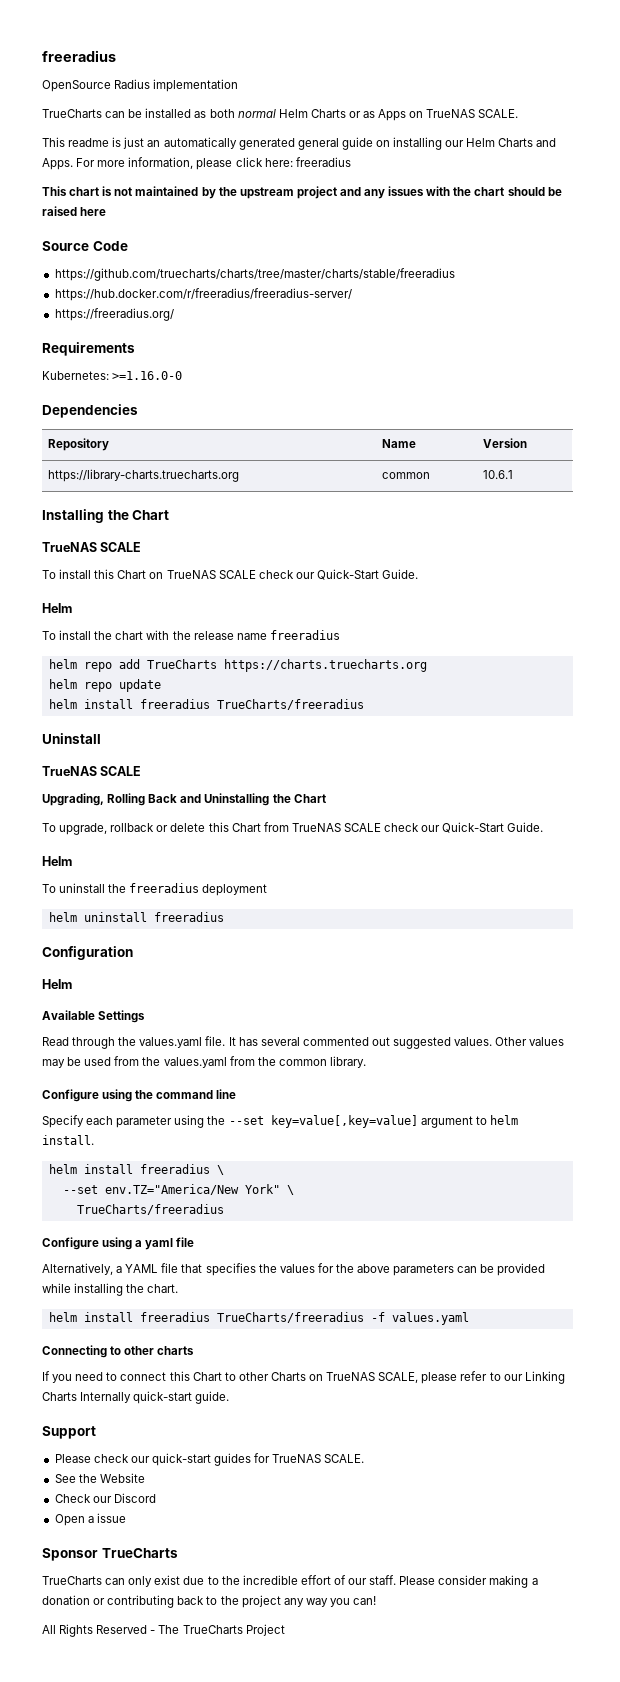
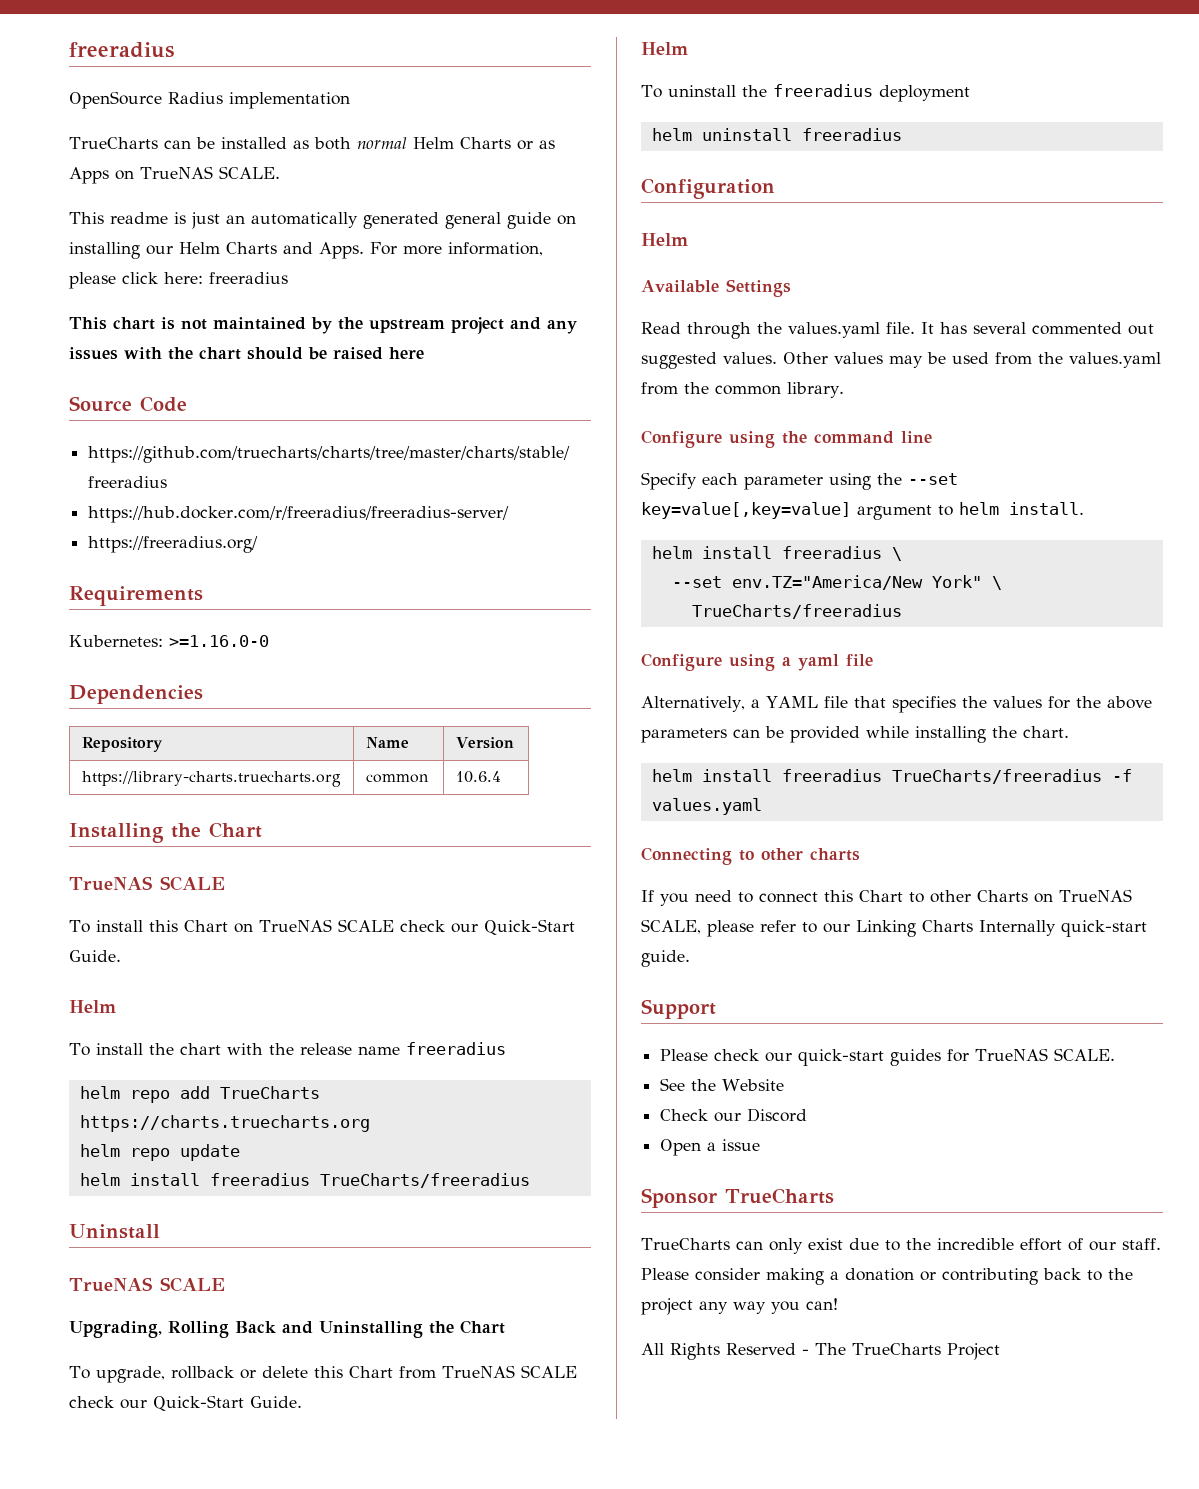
[483,470,514,479] 10.6.1 -> [455,771,501,783] 10.6.4

